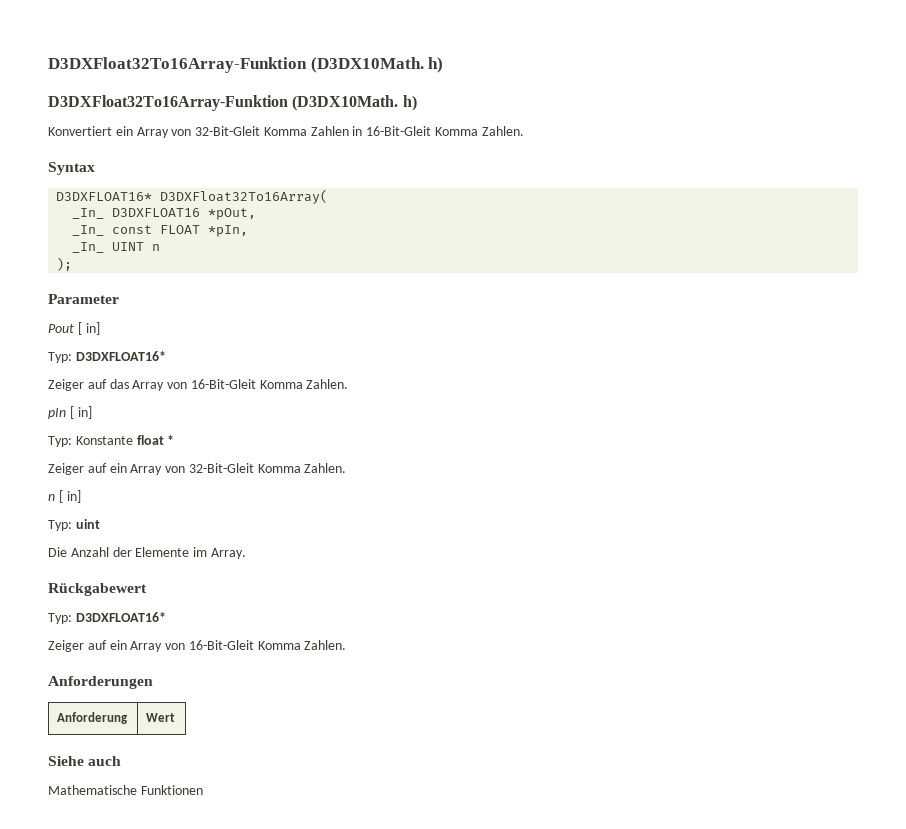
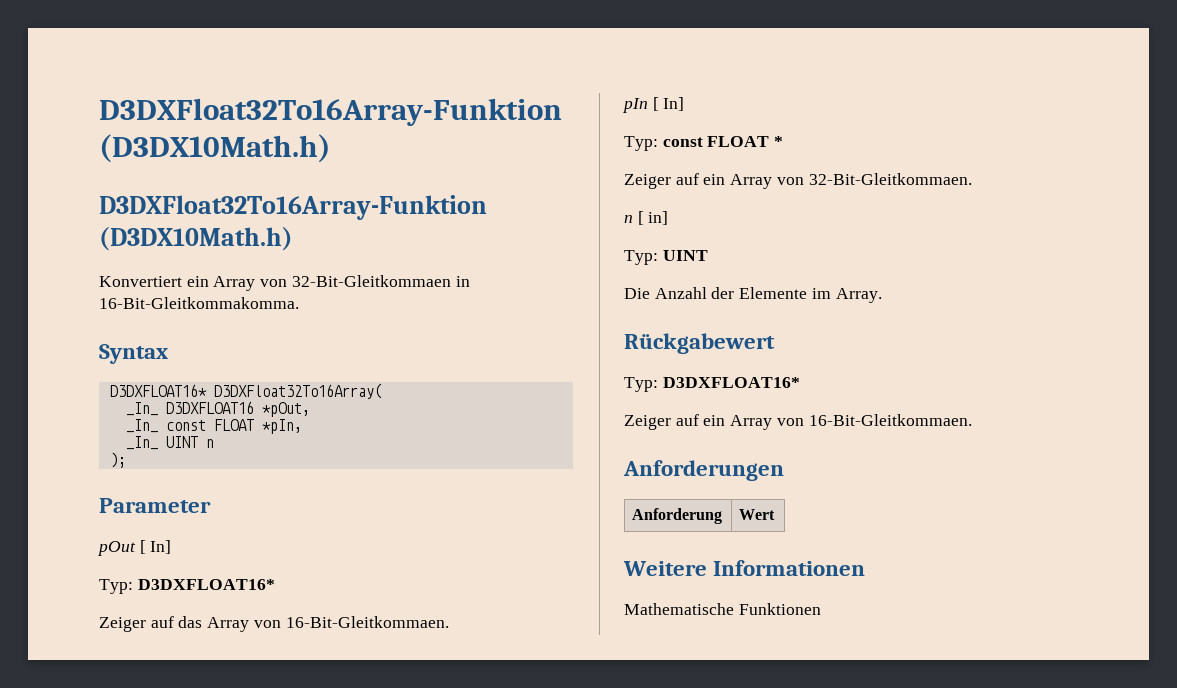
[48,57,444,73] [48,95,417,111] D3DXFloat32To16Array-Funktion (D3DX10Math. h) // D3DXFloat32To16Array-Funktion (D3DX10Math. h) -> [99,98,562,126] [99,134,331,163] [99,195,487,220] [99,227,293,251] D3DXFloat32To16Array-Funktion (D3DX10Math.h) // D3DXFloat32To16Array-Funktion (D3DX10Math.h)
[195,126,524,136] 32-Bit-Gleit Komma Zahlen in 16-Bit-Gleit Komma Zahlen. -> [291,275,470,287] [99,297,299,309] 32-Bit-Gleitkommaen in 16-Bit-Gleitkommakomma.
[48,322,100,335] Pout [ in] -> [97,540,172,556] pOut [ In]
[190,379,349,389] 16-Bit-Gleit Komma Zahlen. -> [285,616,449,628] 16-Bit-Gleitkommaen.
[77,406,92,419] [48,435,164,447] in] // Typ: Konstante float -> [663,97,685,111] [624,136,770,151] In] // Typ: const FLOAT
[188,463,347,473] 32-Bit-Gleit Komma Zahlen. -> [808,173,972,185] 32-Bit-Gleitkommaen.
[75,519,100,529] uint -> [662,250,708,261] UINT
[188,640,347,650] 16-Bit-Gleit Komma Zahlen. -> [808,414,972,426] 16-Bit-Gleitkommaen.
[48,756,122,766] Siehe auch -> [623,560,866,576] Weitere Informationen

